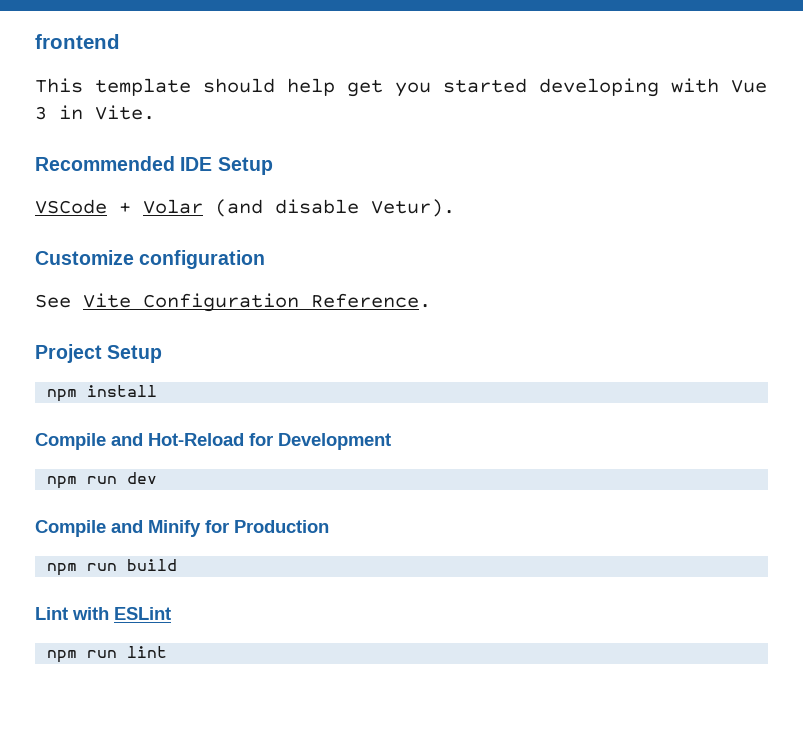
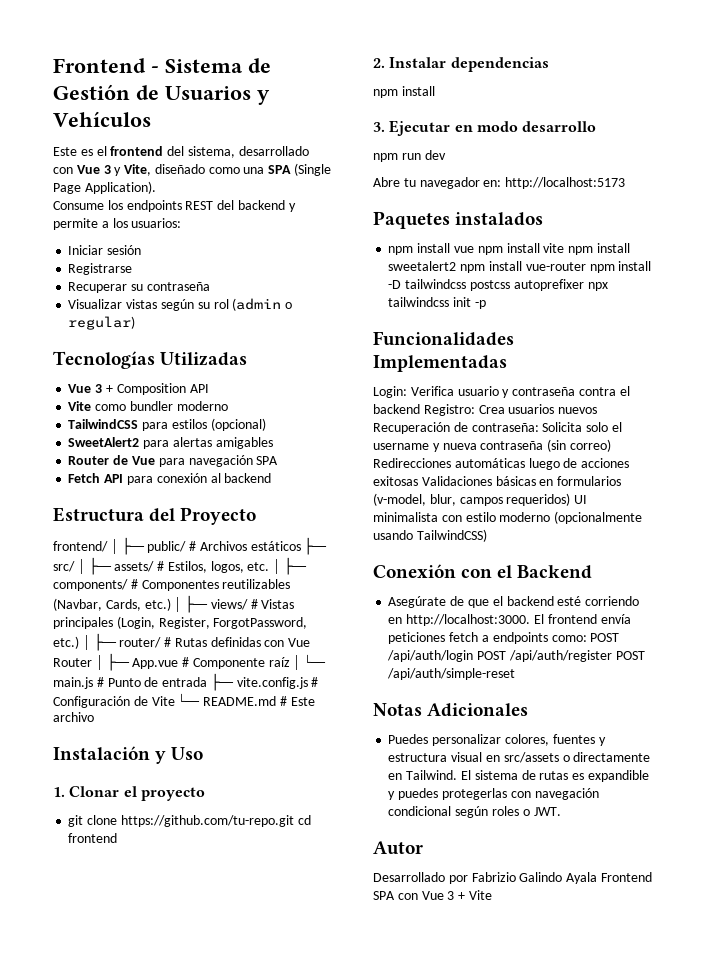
[35,34,120,49] [35,78,767,97] [35,105,155,120] [35,156,273,175] [35,199,455,217] [35,250,266,269] [35,293,431,312] [35,344,163,363] [47,385,158,402] [35,433,391,450] [47,472,158,489] [35,520,329,537] [47,559,178,576] [35,607,171,620] [47,646,168,663] frontend // This template should help get you started developing with Vue 3 in Vite. // Recommended IDE Setup // VSCode + Volar (and disable Vetur). // Customize configuration // See Vite Configuration Reference. // Project Setup // npm install // Compile and Hot-Reload for Development // npm run dev // Compile and Minify for Production // npm run build // Lint with ESLint // npm run lint -> [53,58,271,73] [53,84,270,105] [53,111,151,127] [53,146,309,158] [53,163,332,176] [53,181,156,194] [53,200,296,212] [53,218,182,230] [68,245,142,255] [68,263,133,275] [68,282,210,293] [68,298,293,311] [68,316,136,330] [53,351,248,369] [68,383,209,395] [68,401,228,411] [68,418,266,431] [68,437,273,449] [68,455,279,467] [68,473,272,485] [53,507,257,525] [53,537,328,555] [53,557,308,575] [53,579,291,591] [53,595,295,613] [53,616,308,629] [53,633,311,651] [53,653,327,671] [53,673,319,691] [53,693,315,708] [53,712,94,722] [53,746,204,764] [53,786,205,801] [68,815,311,827] [68,833,118,843] [373,57,549,72] [373,86,435,98] [373,120,597,136] [373,150,446,162] [373,177,626,189] [373,211,544,229] [388,243,630,255] [388,261,652,273] [388,279,608,291] [388,297,486,309] [373,331,514,346] [373,355,507,372] [373,386,630,398] [373,404,598,416] [373,422,622,434] [373,439,611,452] [373,458,630,470] [373,476,622,486] [373,493,588,506] [373,511,643,524] [373,529,487,542] [373,564,593,579] [388,596,640,608] [388,614,631,626] [388,632,620,644] [387,650,645,662] [387,668,516,680] [373,703,529,717] [388,734,606,746] [388,752,651,763] [388,770,649,782] [388,788,599,800] [388,806,561,818] [373,841,423,855] [373,872,652,884] [373,890,492,900] Frontend - Sistema de Gestión de Usuarios y Vehículos // Este es el frontend del sistema, desarrollado con Vue 3 y Vite, diseñado como una SPA (Single Page Application). // Consume los endpoints REST del backend y permite a los usuarios: // Iniciar sesión // Registrarse // Recuperar su contraseña // Visualizar vistas según su rol (admin o regular) // Tecnologías Utilizadas // Vue 3 + Composition API // Vite como bundler moderno // TailwindCSS para estilos (opcional) // SweetAlert2 para alertas amigables // Router de Vue para navegación SPA // Fetch API para conexión al backend // Estructura del Proyecto // frontend/ │ ├── public/ # Archivos estáticos ├── src/ │ ├── assets/ # Estilos, logos, etc. │ ├── components/ # Componentes reutilizables (Navbar, Cards, etc.) │ ├── views/ # Vistas principales (Login, Register, ForgotPassword, etc.) │ ├── router/ # Rutas definidas con Vue Router │ ├── App.vue # Componente raíz │ └── main.js # Punto de entrada ├── vite.config.js # Configuración de Vite └── README.md # Este archivo // Instalación y Uso // 1. Clonar el proyecto // git clone https://github.com/tu-repo.git cd frontend // 2. Instalar dependencias // npm install // 3. Ejecutar en modo desarrollo // npm run dev // Abre tu navegador en: http://localhost:5173 // Paquetes instalados // npm install vue npm install vite npm install sweetalert2 npm install vue-router npm install -D tailwindcss postcss autoprefixer npx tailwindcss init -p // Funcionalidades Implementadas // Login: Verifica usuario y contraseña contra el backend Registro: Crea usuarios nuevos Recuperación de contraseña: Solicita solo el username y nueva contraseña (sin correo) Redirecciones automáticas luego de acciones exitosas Validaciones básicas en formularios (v-model, blur, campos requeridos) UI minimalista con estilo moderno (opcionalmente usando TailwindCSS) // Conexión con el Backend // Asegúrate de que el backend esté corriendo en http://localhost:3000. El frontend envía peticiones fetch a endpoints como: POST /api/auth/login POST /api/auth/register POST /api/auth/simple-reset // Notas Adicionales // Puedes personalizar colores, fuentes y estructura visual en src/assets o directamente en Tailwind. El sistema de rutas es expandible y puedes protegerlas con navegación condicional según roles o JWT. // Autor // Desarrollado por Fabrizio Galindo Ayala Frontend SPA con Vue 3 + Vite

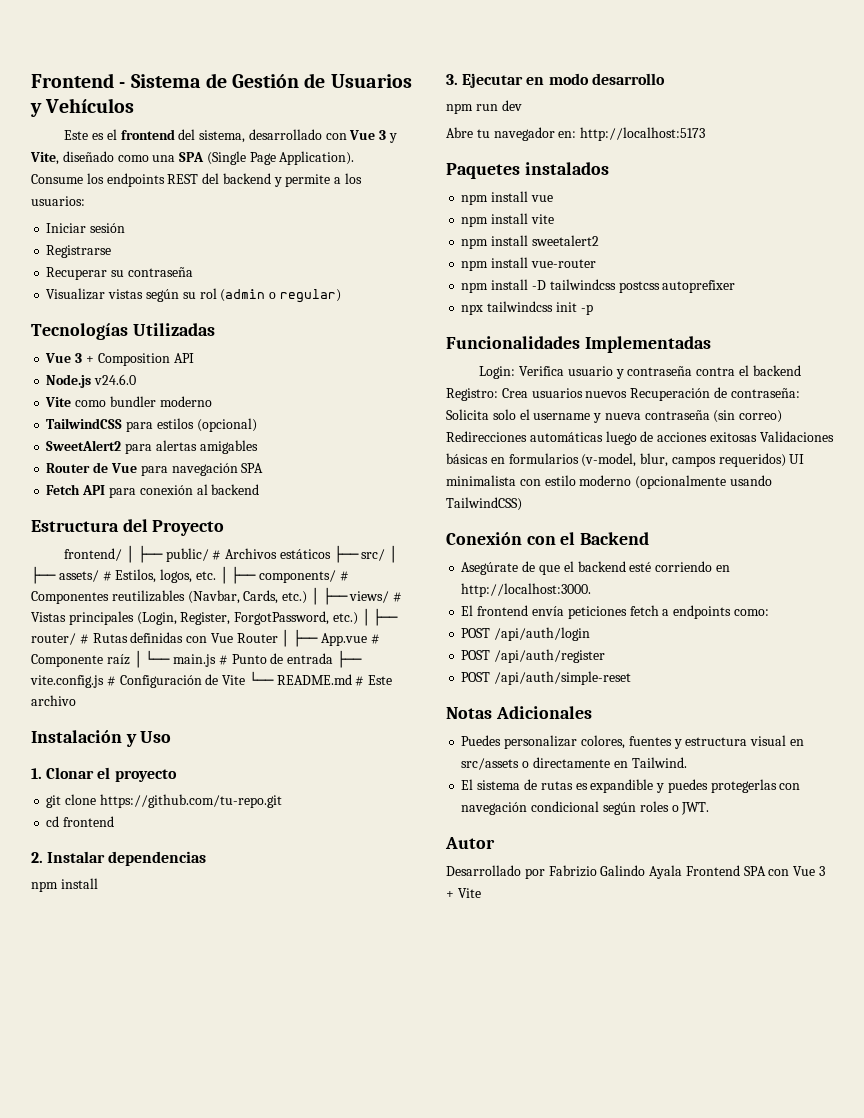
(209, 388) none -> [46,374,137,388] // Node.js v24.6.0
(294, 821) none -> (282, 801) //
(474, 249) none -> (553, 198) //
(565, 248) none -> (554, 219) //
(457, 266) none -> (599, 240) //
(586, 266) none -> (596, 263) //
(584, 285) none -> (736, 286) //
(531, 620) none -> (592, 590) //
(587, 638) none -> (769, 612) //
(474, 656) none -> (591, 634) //
(612, 656) none -> (606, 656) //
(458, 775) none -> (687, 762) //

